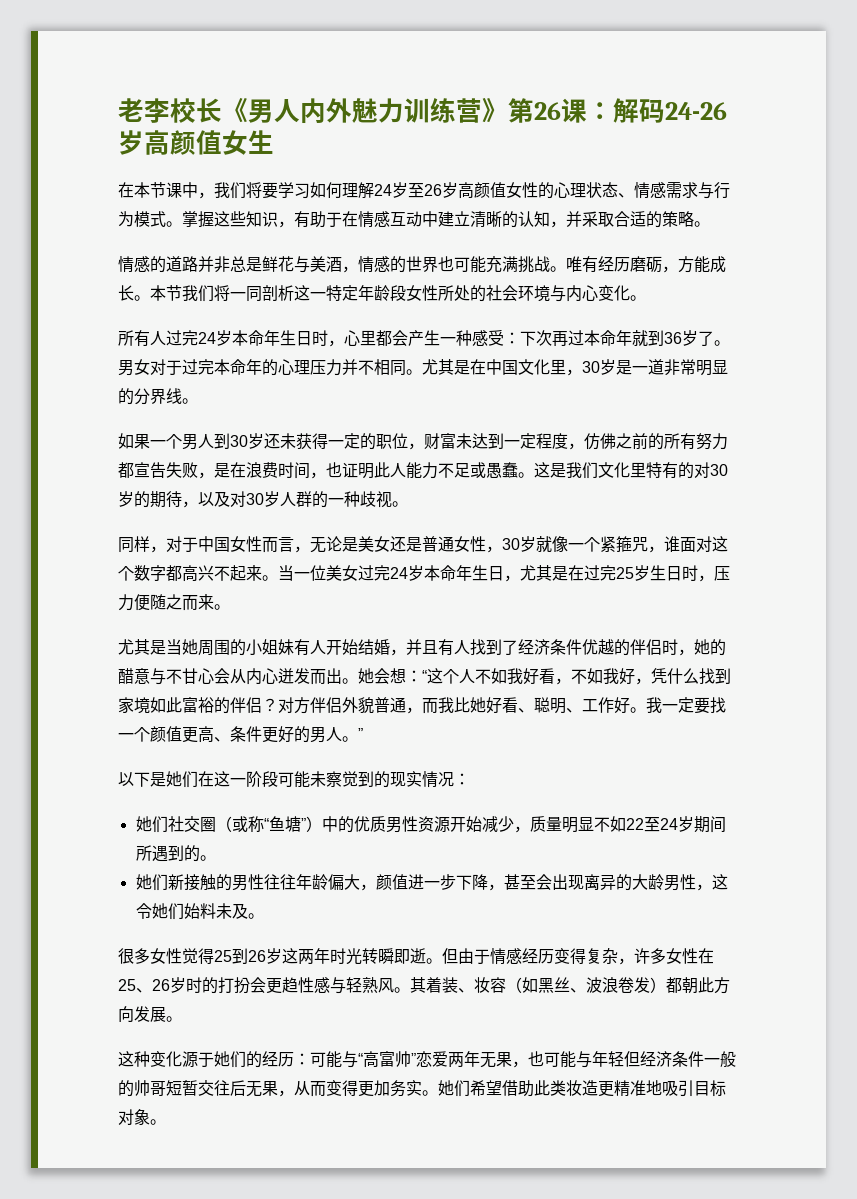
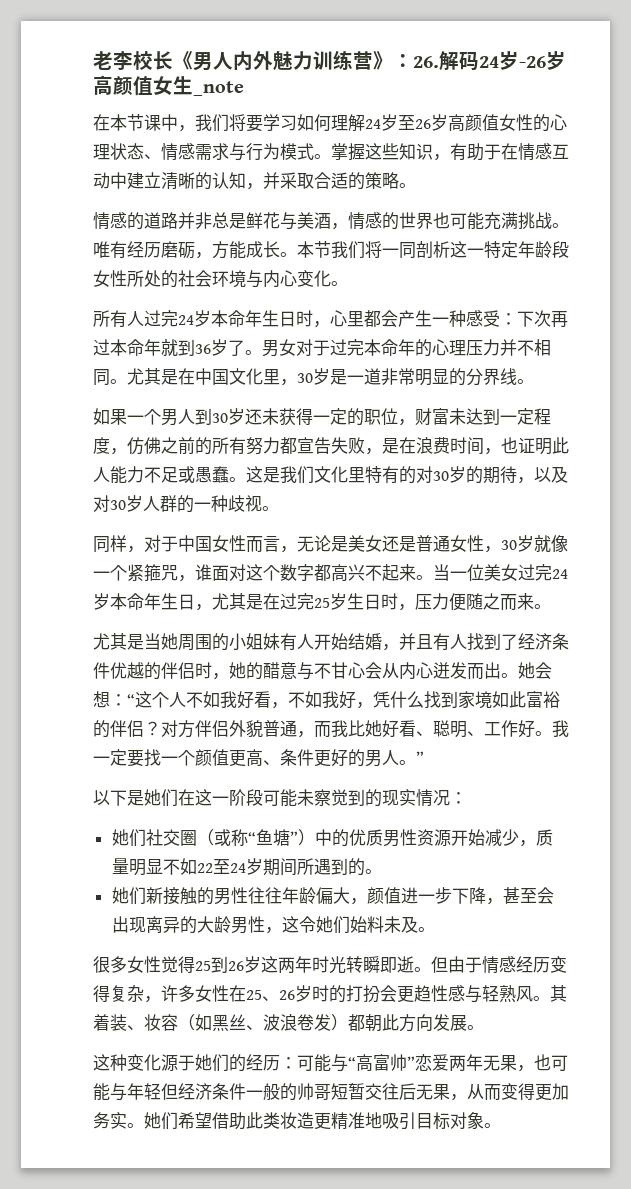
[508,98,727,123] 第26课：解码24-26 -> [393,51,546,71] ：26.解码24岁-26
(274, 142) none -> [193,81,244,96] _note

